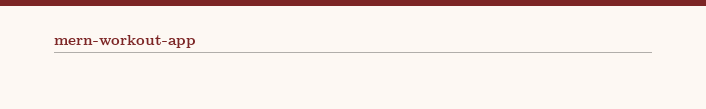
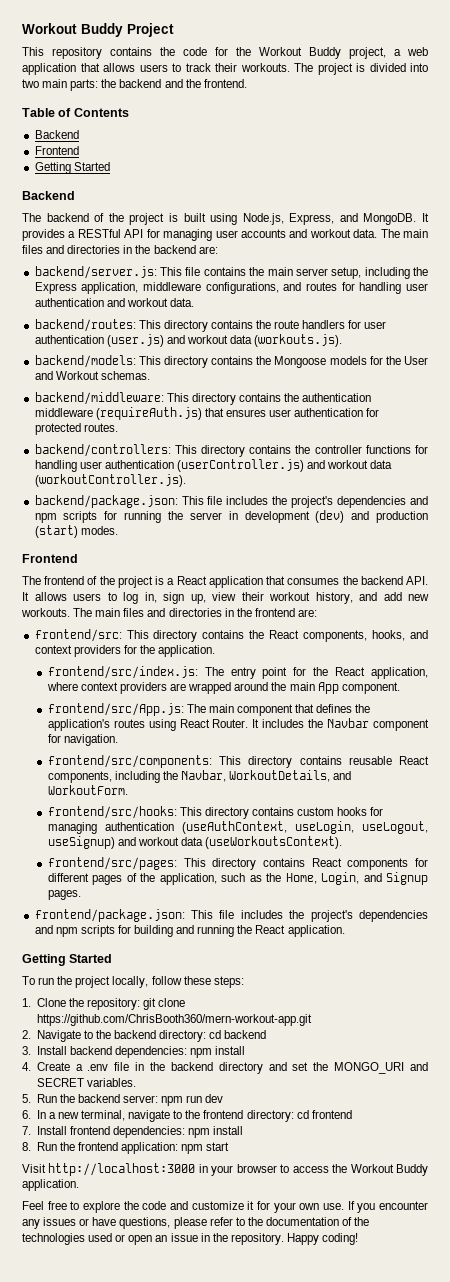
[54,35,196,48] mern-workout-app -> [22,23,174,37] [22,47,428,59] [22,63,428,75] [22,79,247,91] [22,108,129,117] [34,130,79,139] [34,146,79,155] [34,162,110,174] [22,191,75,200] [22,213,429,225] [22,229,429,241] [22,245,218,254] [34,266,428,279] [34,282,428,294] [34,298,194,307] [34,319,387,332] [34,334,343,347] [34,355,428,368] [34,371,150,380] [34,392,372,405] [34,407,380,420] [34,423,118,435] [34,444,428,457] [34,459,393,472] [34,474,186,487] [34,495,428,508] [34,510,428,523] [34,525,118,538] [22,554,78,563] [22,576,428,588] [22,592,429,604] [21,608,317,617] [34,629,428,642] [34,645,216,657] [47,666,428,679] [46,682,400,694] [47,703,371,716] [47,718,429,731] [47,734,118,746] [47,755,429,768] [47,770,352,783] [47,785,128,795] [47,806,384,819] [47,821,428,834] [47,836,343,849] [47,857,428,870] [47,872,428,885] [47,890,81,900] [34,909,428,922] [34,925,345,937] [22,954,113,966] [22,976,244,988] [22,998,186,1010] [36,1014,312,1026] [22,1030,267,1042] [22,1046,246,1058] [22,1062,429,1074] [36,1078,136,1087] [22,1094,224,1106] [22,1110,352,1122] [22,1126,244,1138] [22,1142,230,1154] [22,1163,429,1176] [22,1179,79,1191] [22,1201,429,1213] [22,1217,370,1229] [22,1233,359,1245] Workout Buddy Project // This repository contains the code for the Workout Buddy project, a web application that allows users to track their workouts. The project is divided into two main parts: the backend and the frontend. // Table of Contents // Backend // Frontend // Getting Started // Backend // The backend of the project is built using Node.js, Express, and MongoDB. It provides a RESTful API for managing user accounts and workout data. The main files and directories in the backend are: // backend/server.js: This file contains the main server setup, including the Express application, middleware configurations, and routes for handling user authentication and workout data. // backend/routes: This directory contains the route handlers for user authentication (user.js) and workout data (workouts.js). // backend/models: This directory contains the Mongoose models for the User and Workout schemas. // backend/middleware: This directory contains the authentication middleware (requireAuth.js) that ensures user authentication for protected routes. // backend/controllers: This directory contains the controller functions for handling user authentication (userController.js) and workout data (workoutController.js). // backend/package.json: This file includes the project's dependencies and npm scripts for running the server in development (dev) and production (start) modes. // Frontend // The frontend of the project is a React application that consumes the backend API. It allows users to log in, sign up, view their workout history, and add new workouts. The main files and directories in the frontend are: // frontend/src: This directory contains the React components, hooks, and context providers for the application. // frontend/src/index.js: The entry point for the React application, where context providers are wrapped around the main App component. // frontend/src/App.js: The main component that defines the application's routes using React Router. It includes the Navbar component for navigation. // frontend/src/components: This directory contains reusable React components, including the Navbar, WorkoutDetails, and WorkoutForm. // frontend/src/hooks: This directory contains custom hooks for managing authentication (useAuthContext, useLogin, useLogout, useSignup) and workout data (useWorkoutsContext). // frontend/src/pages: This directory contains React components for different pages of the application, such as the Home, Login, and Signup pages. // frontend/package.json: This file includes the project's dependencies and npm scripts for building and running the React application. // Getting Started // To run the project locally, follow these steps: // 1. Clone the repository: git clone https://github.com/ChrisBooth360/mern-workout-app.git // 2. Navigate to the backend directory: cd backend // 3. Install backend dependencies: npm install // 4. Create a .env file in the backend directory and set the MONGO_URI and SECRET variables. // 5. Run the backend server: npm run dev // 6. In a new terminal, navigate to the frontend directory: cd frontend // 7. Install frontend dependencies: npm install // 8. Run the frontend application: npm start // Visit http://localhost:3000 in your browser to access the Workout Buddy application. // Feel free to explore the code and customize it for your own use. If you encounter any issues or have questions, please refer to the documentation of the technologies used or open an issue in the repository. Happy coding!

